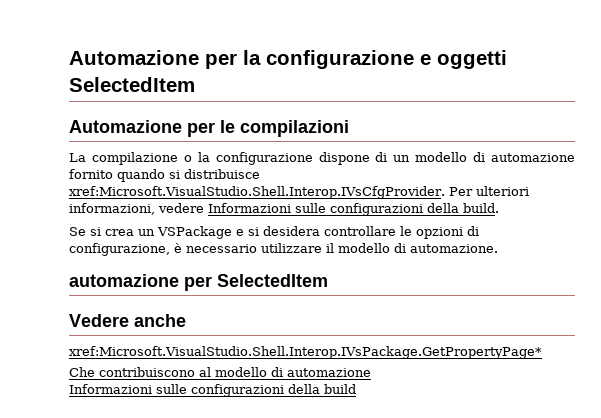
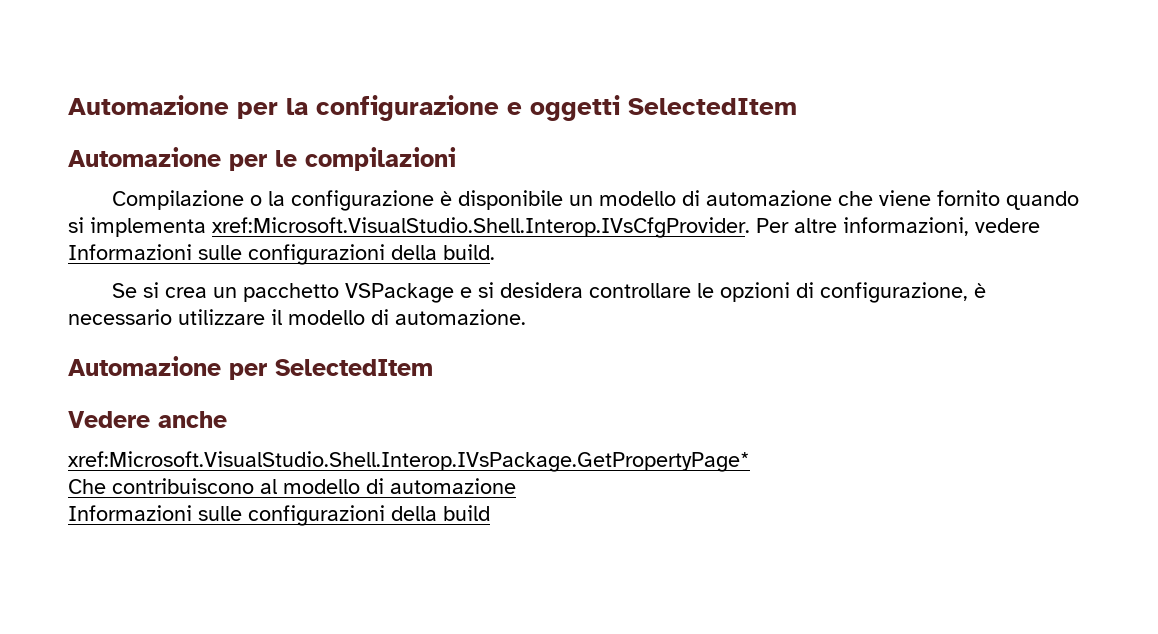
[69,152,178,165] La compilazione -> [112,190,245,210] Compilazione
[318,152,388,165] dispone di -> [440,190,564,210] è disponibile
(575, 157) none -> [838,190,932,206] che viene
[184,169,260,179] distribuisce -> [90,217,206,237] implementa
[476,186,529,196] ulteriori -> [794,218,837,233] altre
(155, 232) none -> [243,283,340,302] pacchetto
[69,274,179,287] automazione -> [68,356,221,376] Automazione

